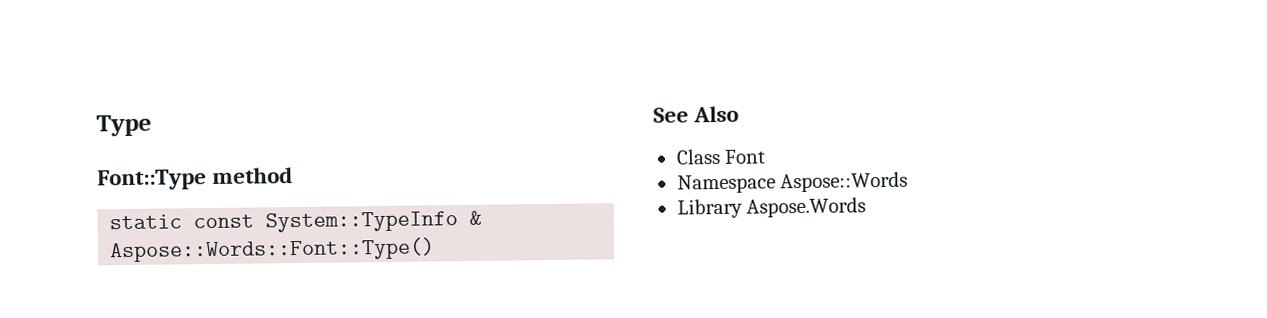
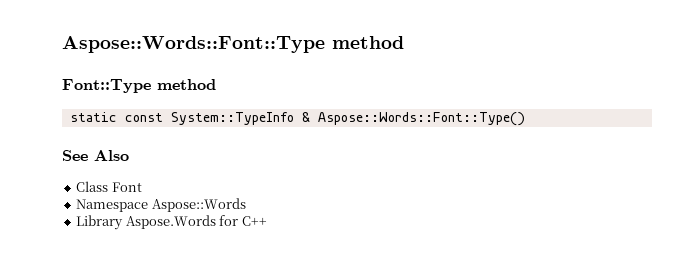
[96,114,152,137] Type -> [62,36,404,53] Aspose::Words::Font::Type method
(867, 207) none -> [219,215,267,226] for C++

